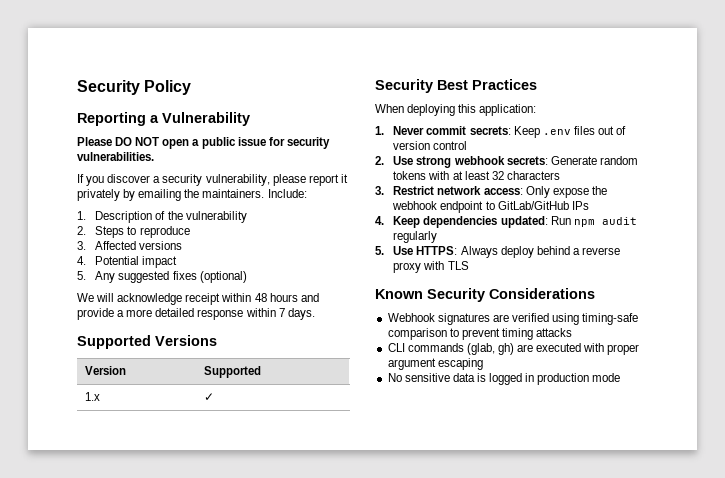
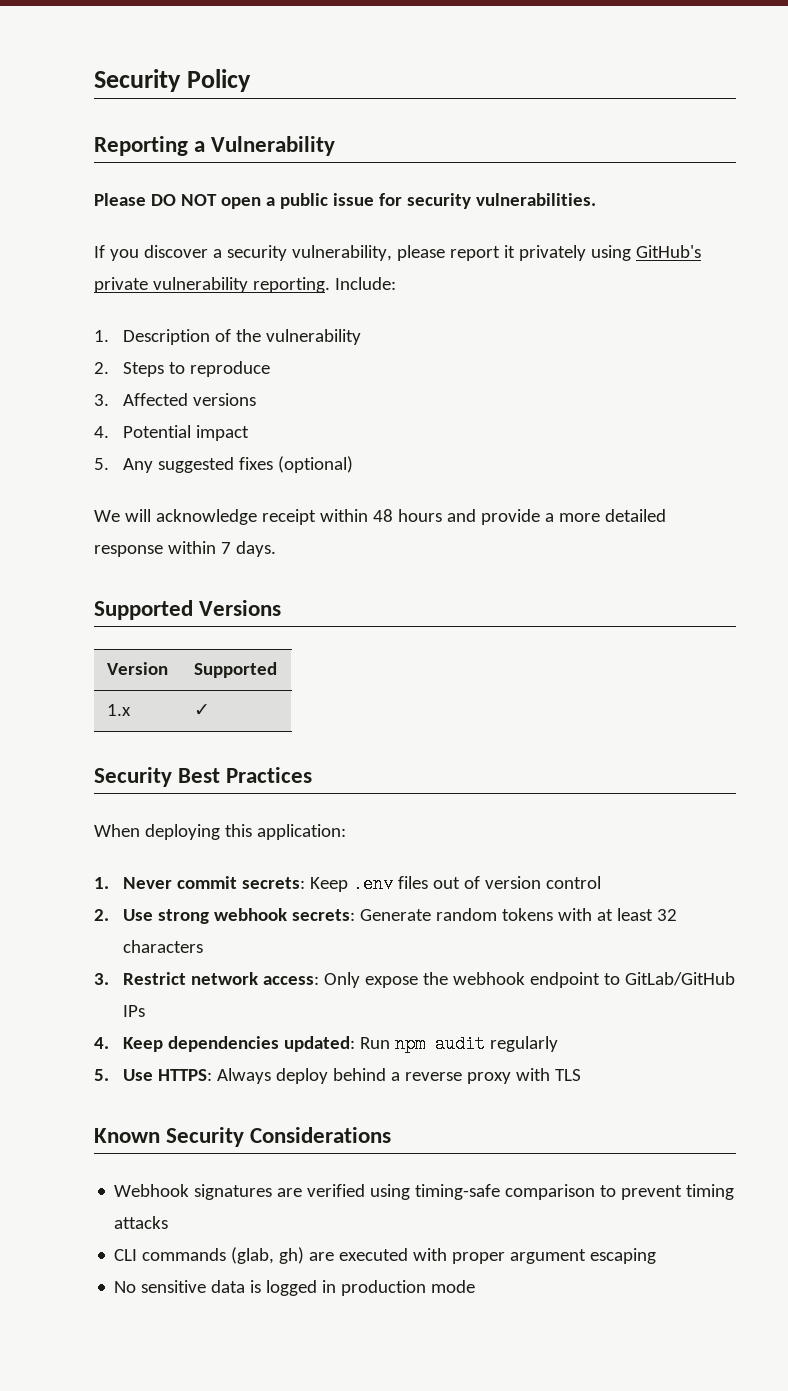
[123,189,265,201] by emailing the maintainers. -> [590,245,701,261] [94,277,330,293] using GitHub's private vulnerability reporting.

